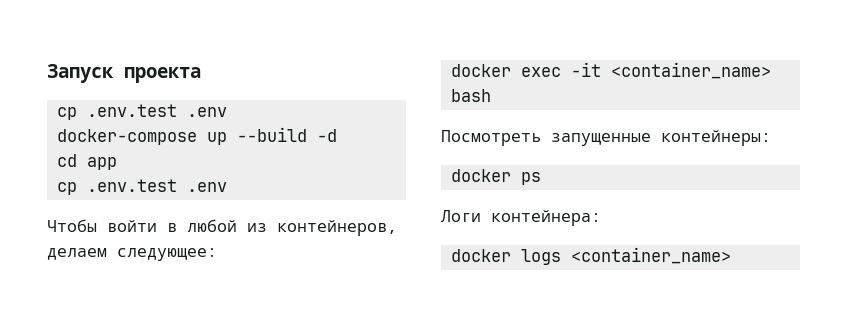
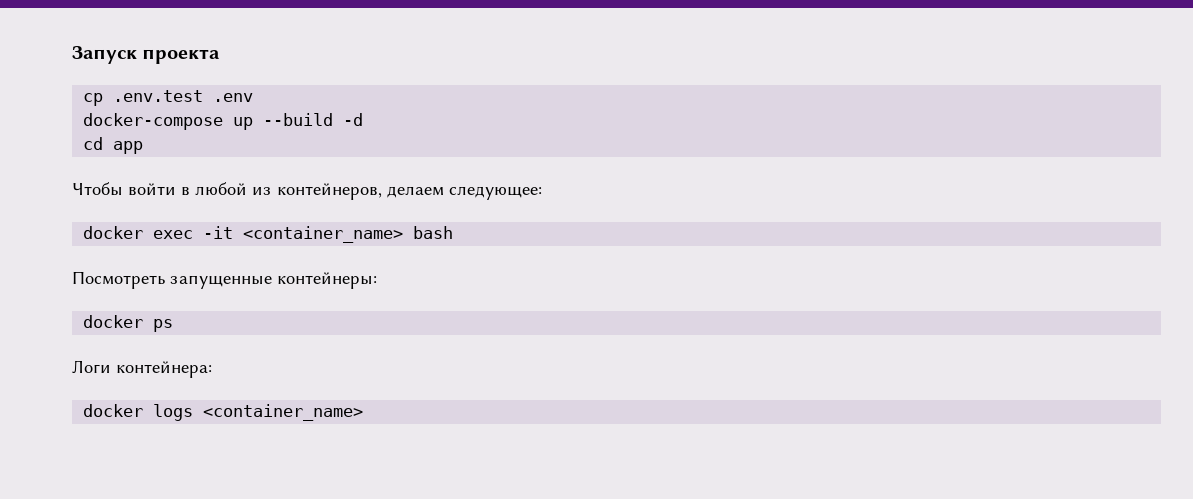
[56,179,227,195] // cp .env.test .env -> (144, 147) none

